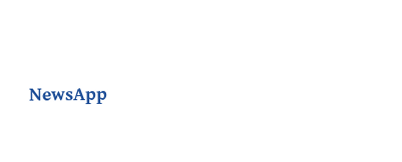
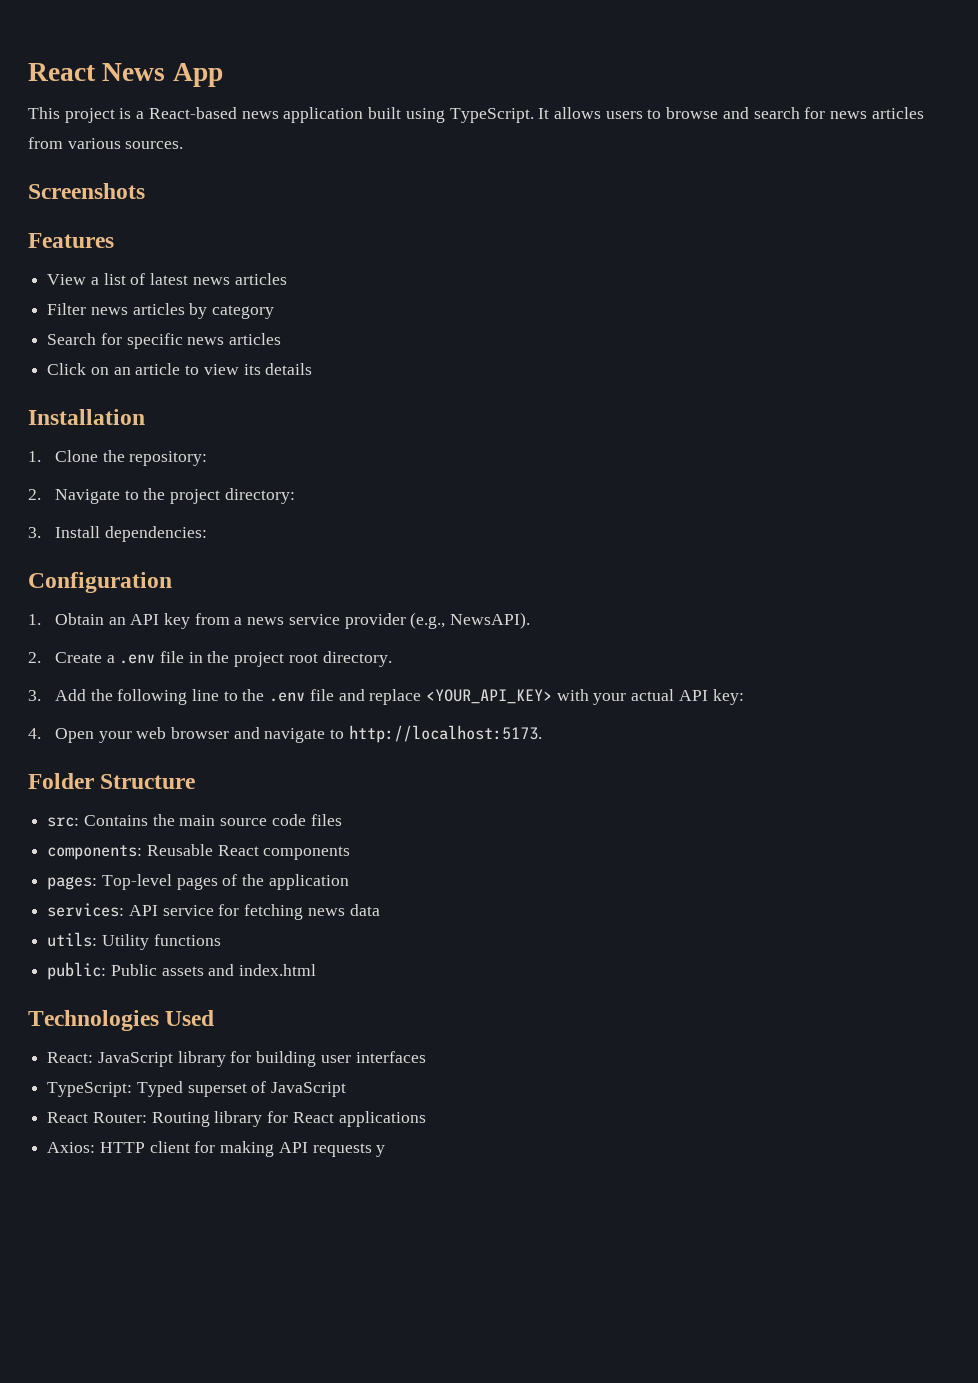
[29,87,108,105] NewsApp -> [28,63,223,87] [28,107,924,123] [28,137,184,149] [28,183,145,199] [28,233,114,248] [47,273,287,285] [47,303,275,319] [47,333,282,349] [47,363,313,375] [28,409,145,425] [28,450,208,466] [28,488,295,504] [28,526,207,542] [28,572,172,593] [28,612,531,629] [28,651,392,667] [28,689,744,705] [28,725,542,743] [28,773,196,789] [47,814,342,827] [47,844,351,860] [47,874,349,890] [47,903,380,920] [47,932,221,950] [47,962,317,980] [28,1010,215,1031] [47,1051,426,1067] [47,1081,347,1097] [47,1111,426,1127] [47,1141,386,1157] React News App // This project is a React-based news application built using TypeScript. It allows users to browse and search for news articles from various sources. // Screenshots // Features // View a list of latest news articles // Filter news articles by category // Search for specific news articles // Click on an article to view its details // Installation // 1. Clone the repository: // 2. Navigate to the project directory: // 3. Install dependencies: // Configuration // 1. Obtain an API key from a news service provider (e.g., NewsAPI). // 2. Create a .env file in the project root directory. // 3. Add the following line to the .env file and replace <YOUR_API_KEY> with your actual API key: // 4. Open your web browser and navigate to http://localhost:5173. // Folder Structure // src: Contains the main source code files // components: Reusable React components // pages: Top-level pages of the application // services: API service for fetching news data // utils: Utility functions // public: Public assets and index.html // Technologies Used // React: JavaScript library for building user interfaces // TypeScript: Typed superset of JavaScript // React Router: Routing library for React applications // Axios: HTTP client for making API requests y

